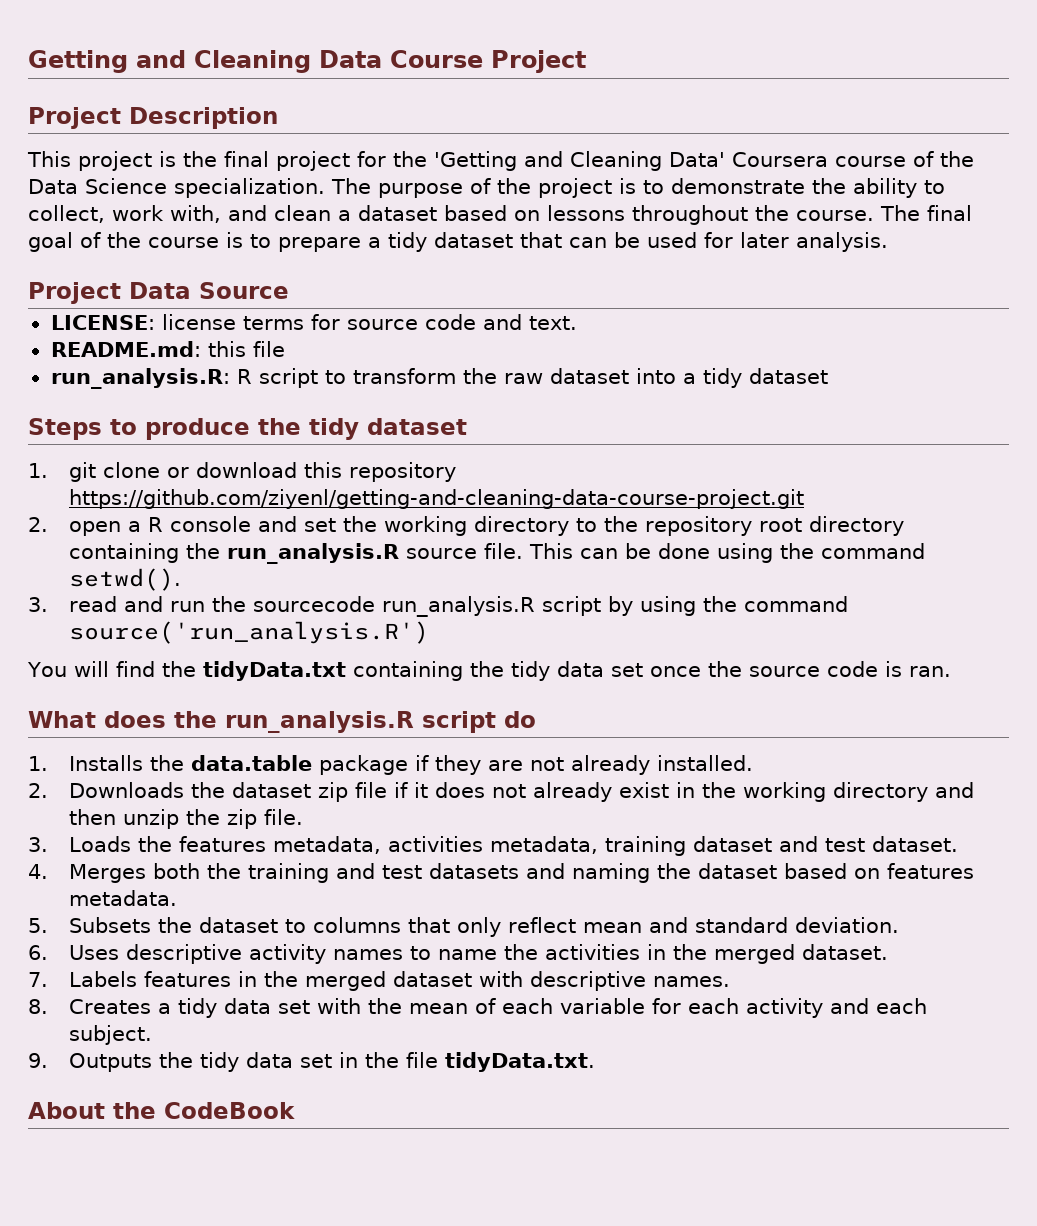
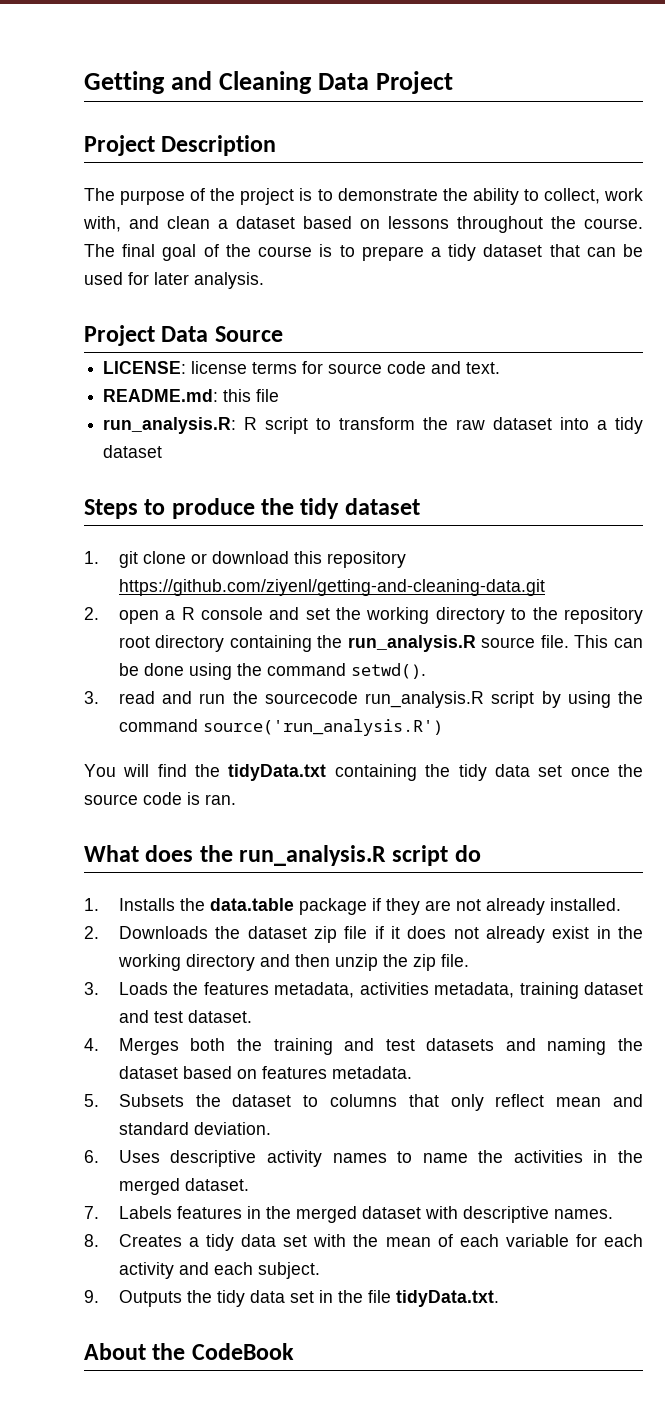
[390,50,483,68] Course -> (370, 81) none
[27,151,974,171] [28,178,325,198] This project is the final project for the 'Getting and Cleaning Data' Coursera course of the Data Science specialization. -> (277, 145) none
[68,489,804,509] https://github.com/ziyenl/getting-and-cleaning-data-course-project.git -> [118,579,545,596] https://github.com/ziyenl/getting-and-cleaning-data.git

